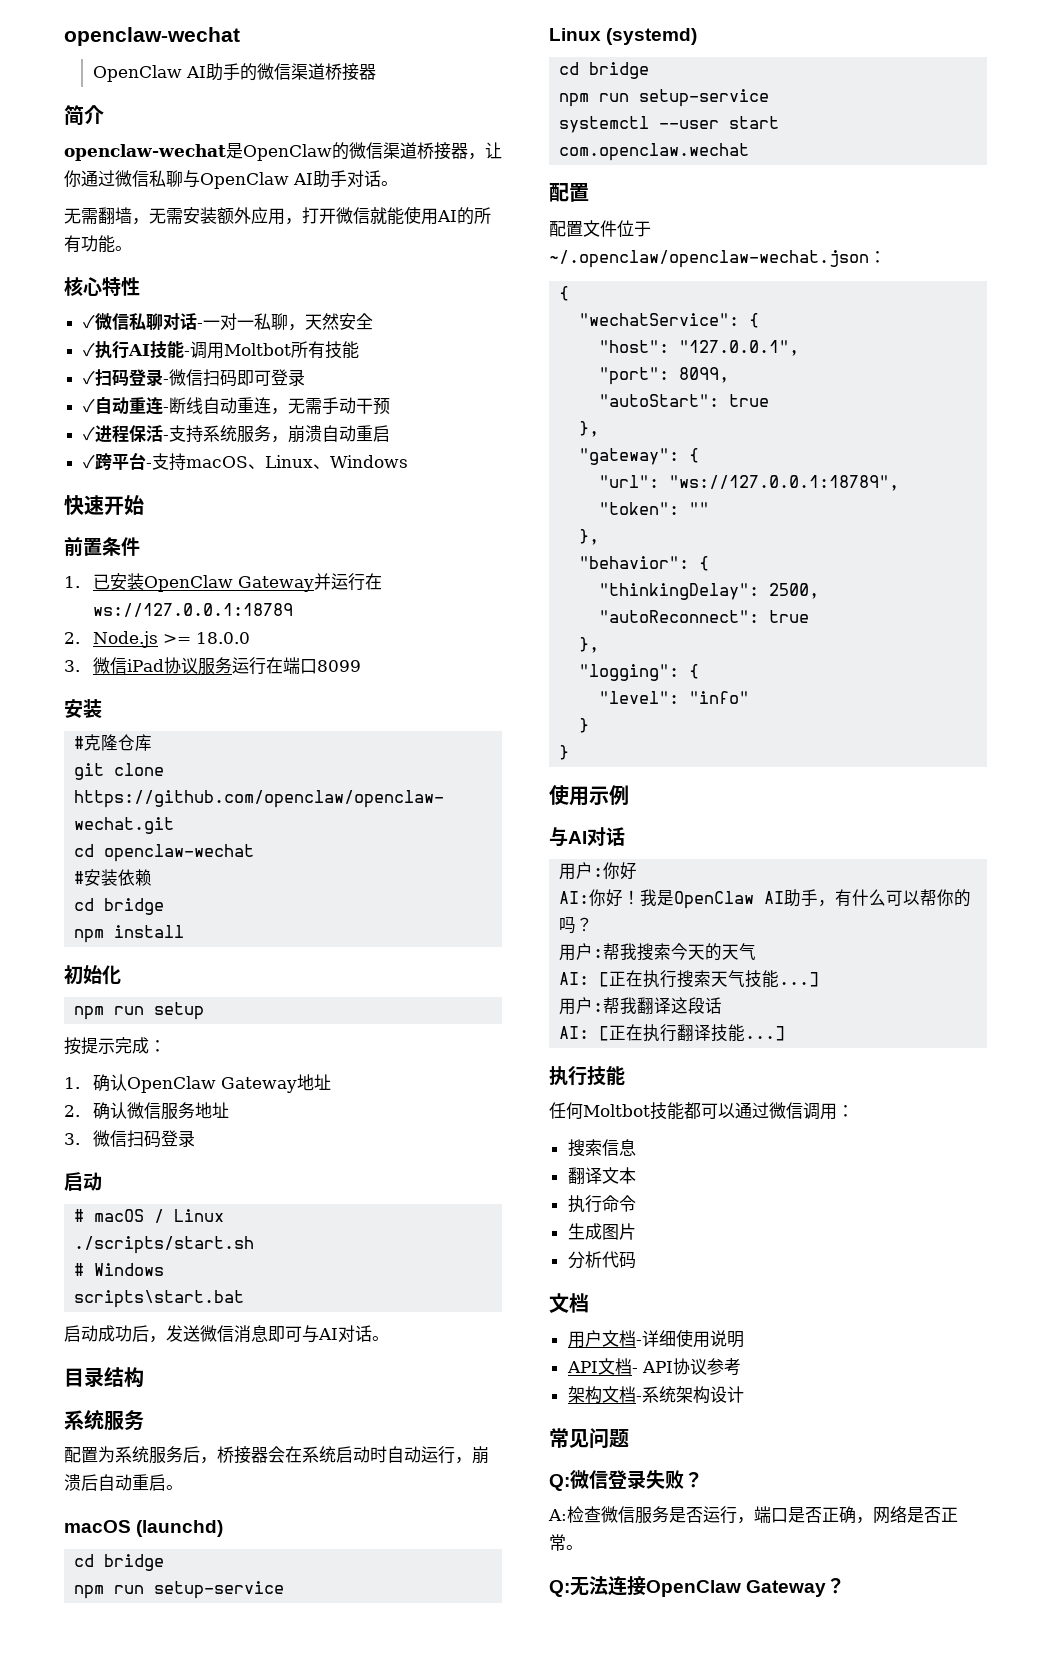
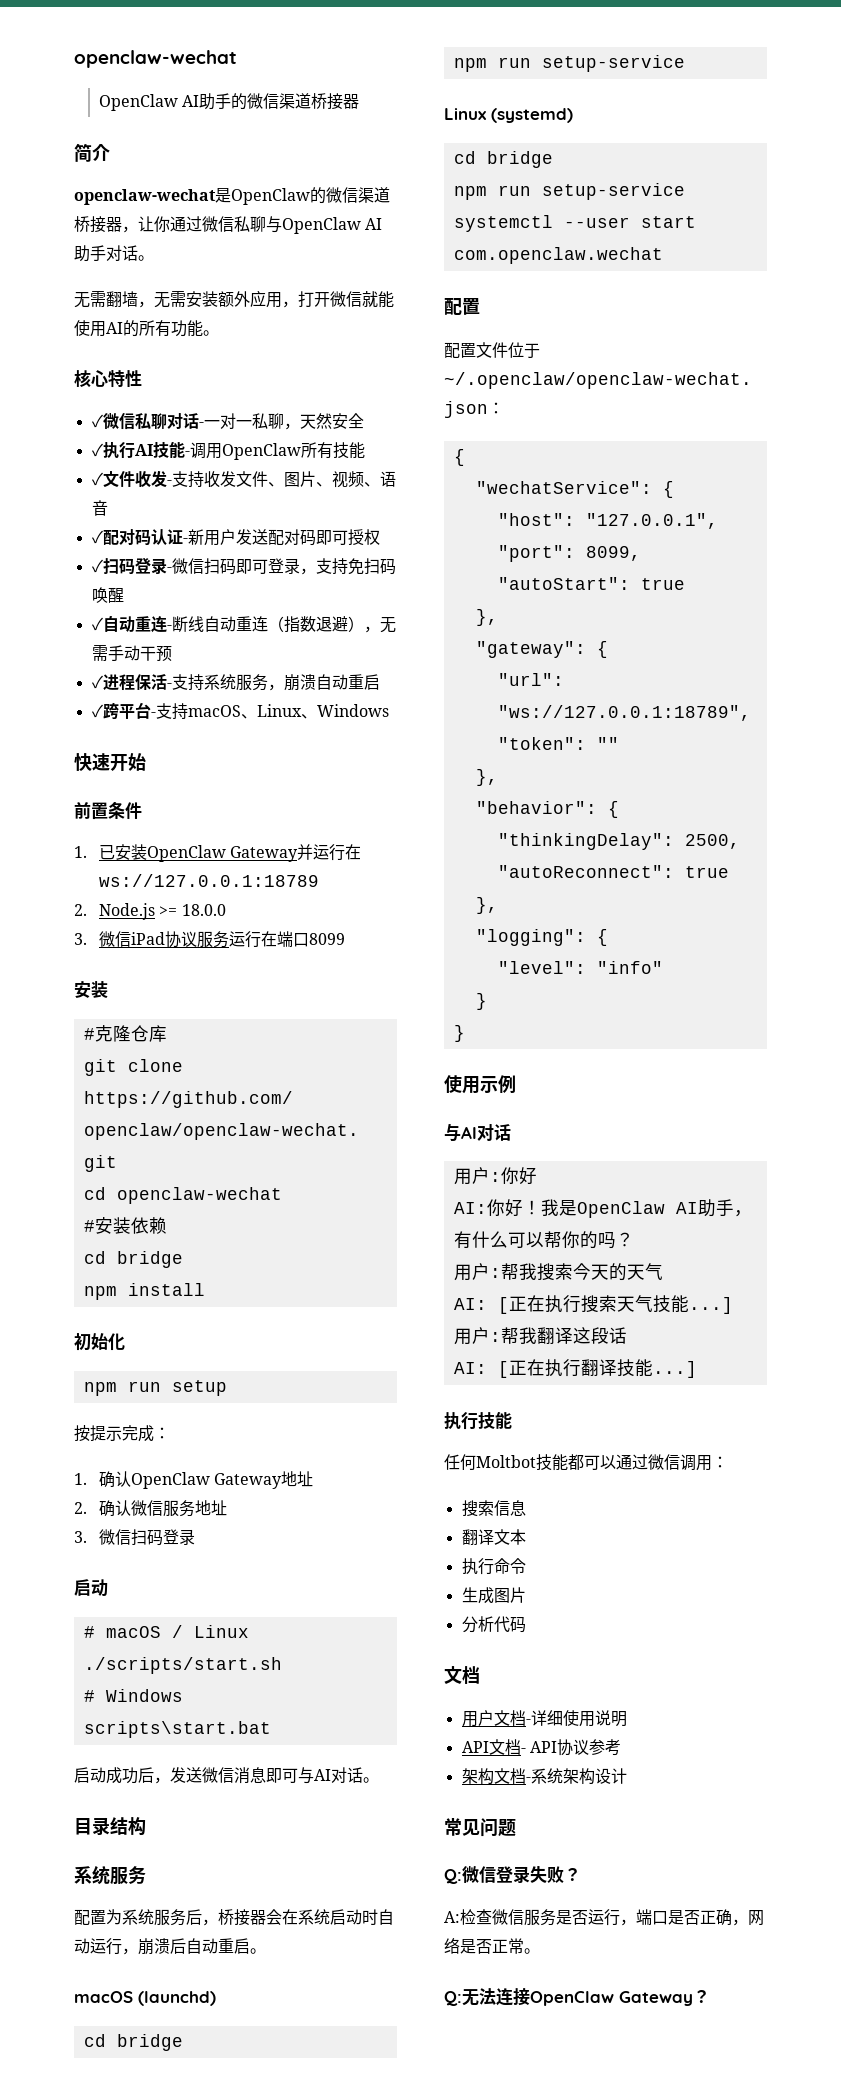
[223,343,291,356] Moltbot -> [221,443,301,460] OpenClaw
(359, 350) none -> [91,470,396,488] [91,500,108,516] [91,529,380,546] // ✓文件收发-支持收发文件、图片、视频、语音 // ✓配对码认证-新用户发送配对码即可授权
(305, 377) none -> [299,558,396,575] [91,587,124,603] ，支持免扫码唤醒
(271, 405) none -> [267,616,364,633] （指数退避）

